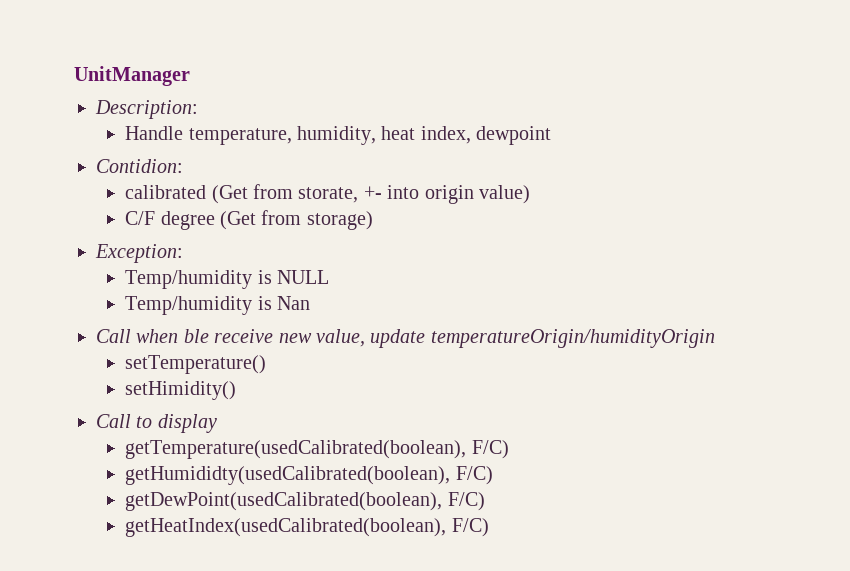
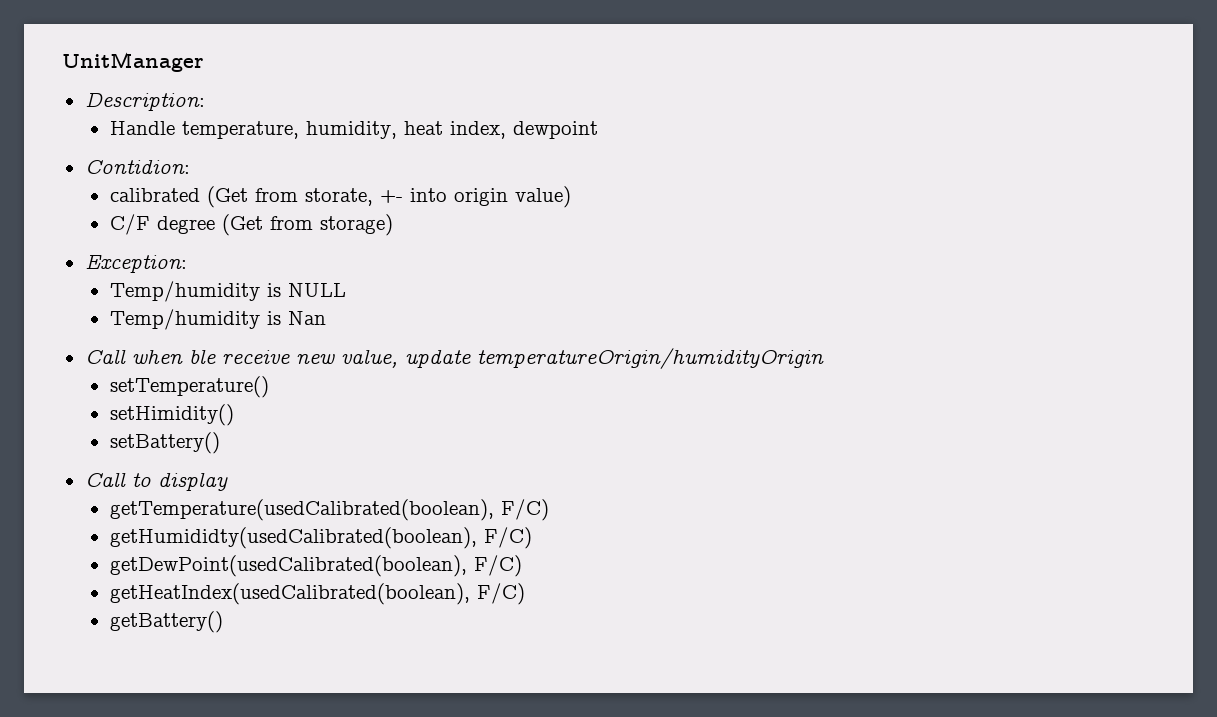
(237, 390) none -> [109,432,220,454] // setBattery()
(489, 527) none -> [109,611,223,633] // getBattery()

